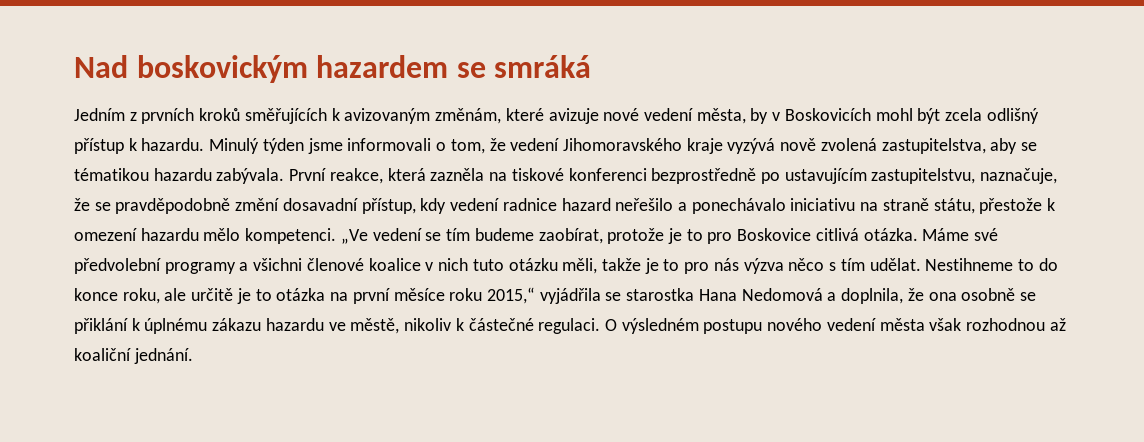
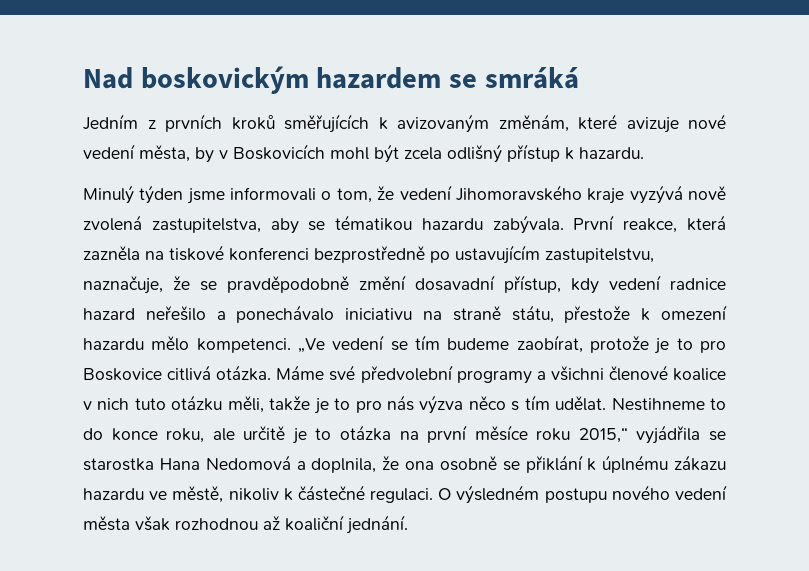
(205, 144) none -> (644, 153) //

